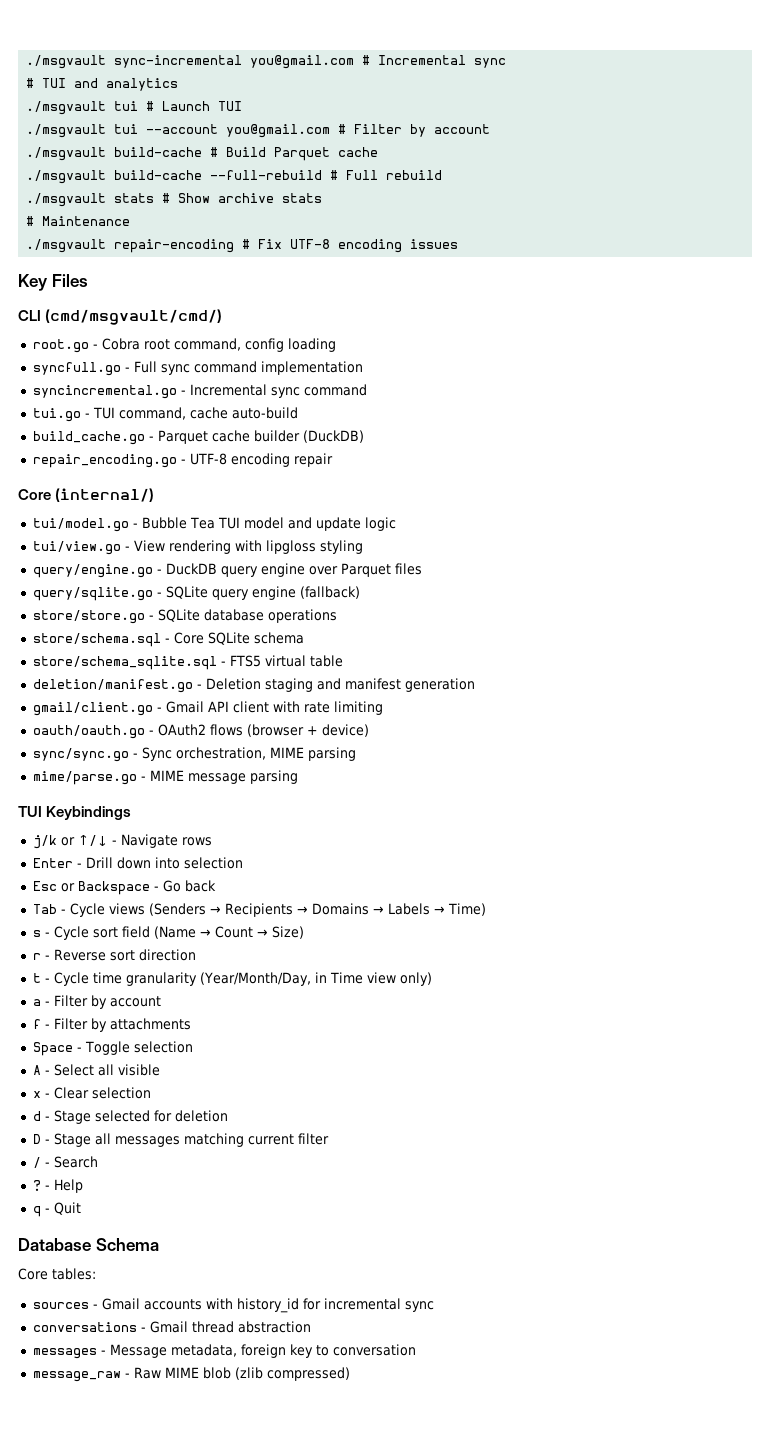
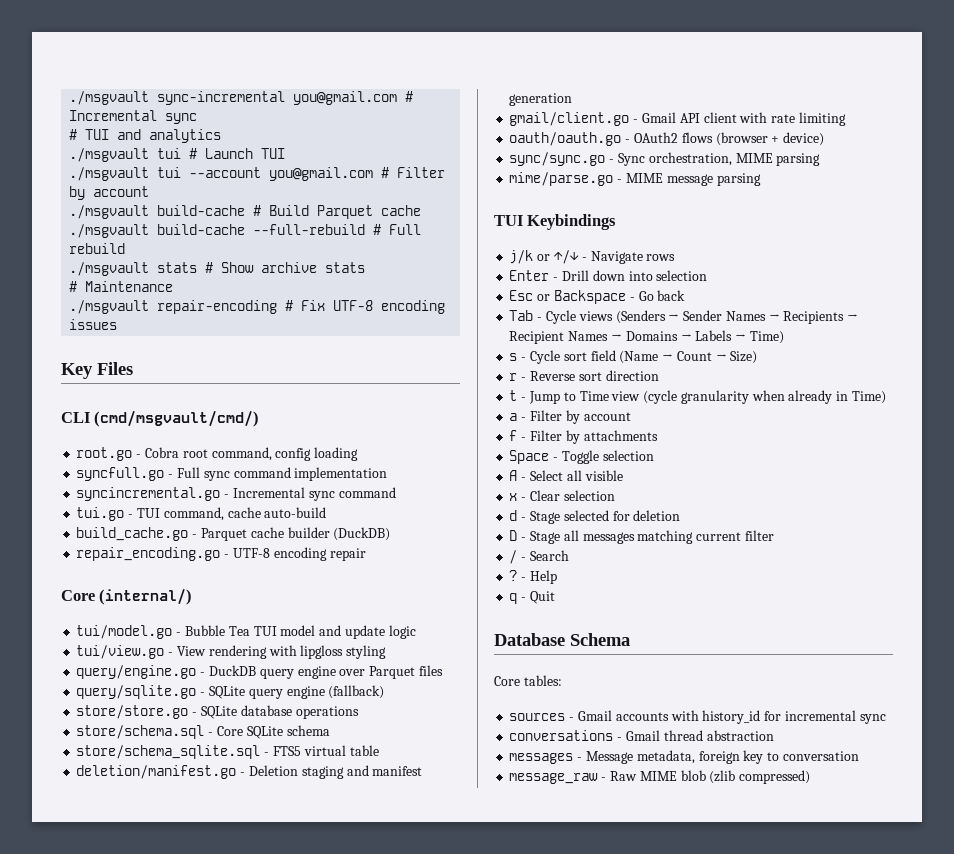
[224,903,293,917] Recipients -> [683,310,859,324] [509,331,609,344] Sender Names → Recipients → Recipient Names
[53,972,432,986] Cycle time granularity (Year/Month/Day, in Time view only) -> [528,390,886,404] Jump to Time view (cycle granularity when already in Time)

